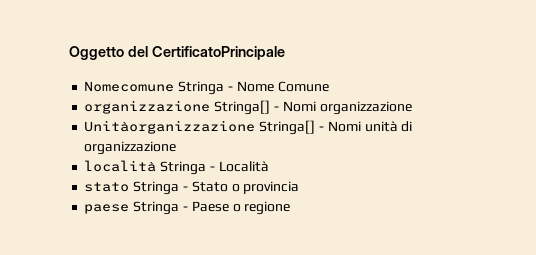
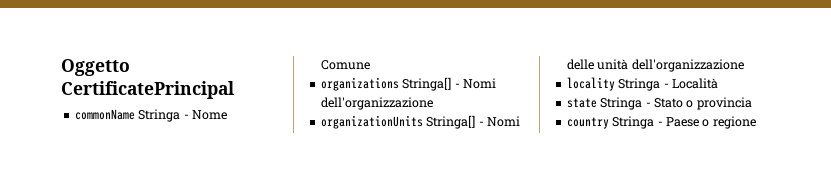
[127,46,285,60] [84,81,175,92] del CertificatoPrincipale // Nomecomune -> [61,81,234,99] [74,109,135,120] CertificatePrincipal // commonName
[84,100,412,115] [84,120,413,135] [84,141,177,155] [84,160,157,172] organizzazione Stringa[] - Nomi organizzazione // Unitàorganizzazione Stringa[] - Nomi unità di organizzazione // località -> [320,77,496,91] [320,97,433,110] [320,115,520,129] [566,59,744,72] [566,77,615,91] organizations Stringa[] - Nomi dell'organizzazione // organizationUnits Stringa[] - Nomi delle unità dell'organizzazione // locality
[84,182,130,192] stato -> [566,98,597,108] state
[84,204,130,214] paese -> [566,117,609,129] country

